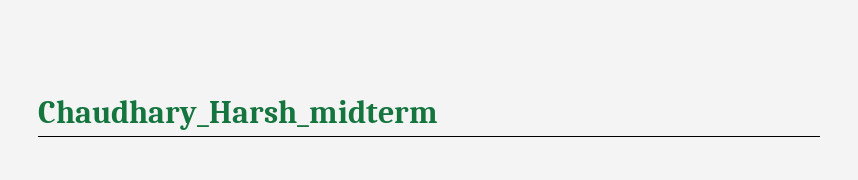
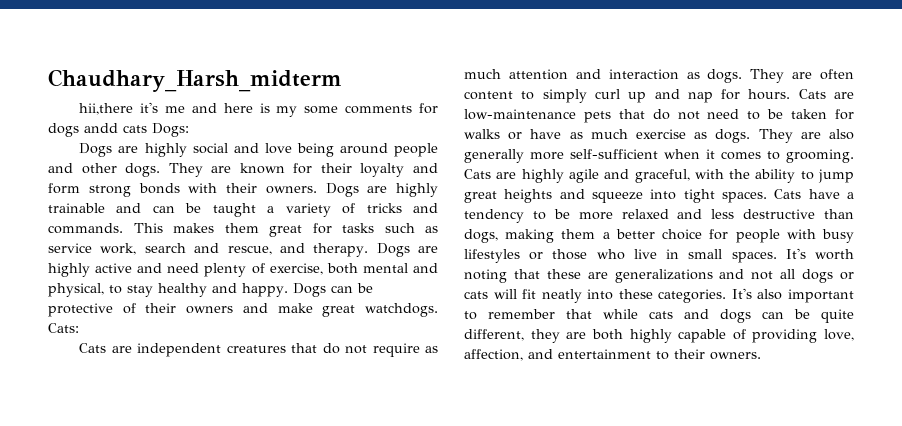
(438, 115) none -> [79,102,438,117] [48,123,189,137] [79,143,438,157] [48,163,438,177] [48,183,438,197] [48,203,439,217] [48,223,438,237] [48,243,438,257] [48,263,438,277] [48,283,373,297] [48,303,439,317] [48,323,79,333] [79,343,438,357] [464,69,854,83] [464,89,854,103] [464,109,855,123] [464,129,854,143] [464,149,854,163] [464,169,854,183] [464,189,854,203] [464,209,854,223] [464,229,854,243] [464,248,854,263] [464,269,855,283] [464,288,854,303] [464,309,854,323] [464,329,854,343] [464,349,761,361] // hii,there it's me and here is my some comments for dogs andd cats Dogs: // Dogs are highly social and love being around people and other dogs. They are known for their loyalty and form strong bonds with their owners. Dogs are highly trainable and can be taught a variety of tricks and commands. This makes them great for tasks such as service work, search and rescue, and therapy. Dogs are highly active and need plenty of exercise, both mental and physical, to stay healthy and happy. Dogs can be protective of their owners and make great watchdogs. Cats: // Cats are independent creatures that do not require as much attention and interaction as dogs. They are often content to simply curl up and nap for hours. Cats are low-maintenance pets that do not need to be taken for walks or have as much exercise as dogs. They are also generally more self-sufficient when it comes to grooming. Cats are highly agile and graceful, with the ability to jump great heights and squeeze into tight spaces. Cats have a tendency to be more relaxed and less destructive than dogs, making them a better choice for people with busy lifestyles or those who live in small spaces. It's worth noting that these are generalizations and not all dogs or cats will fit neatly into these categories. It's also important to remember that while cats and dogs can be quite different, they are both highly capable of providing love, affection, and entertainment to their owners.

